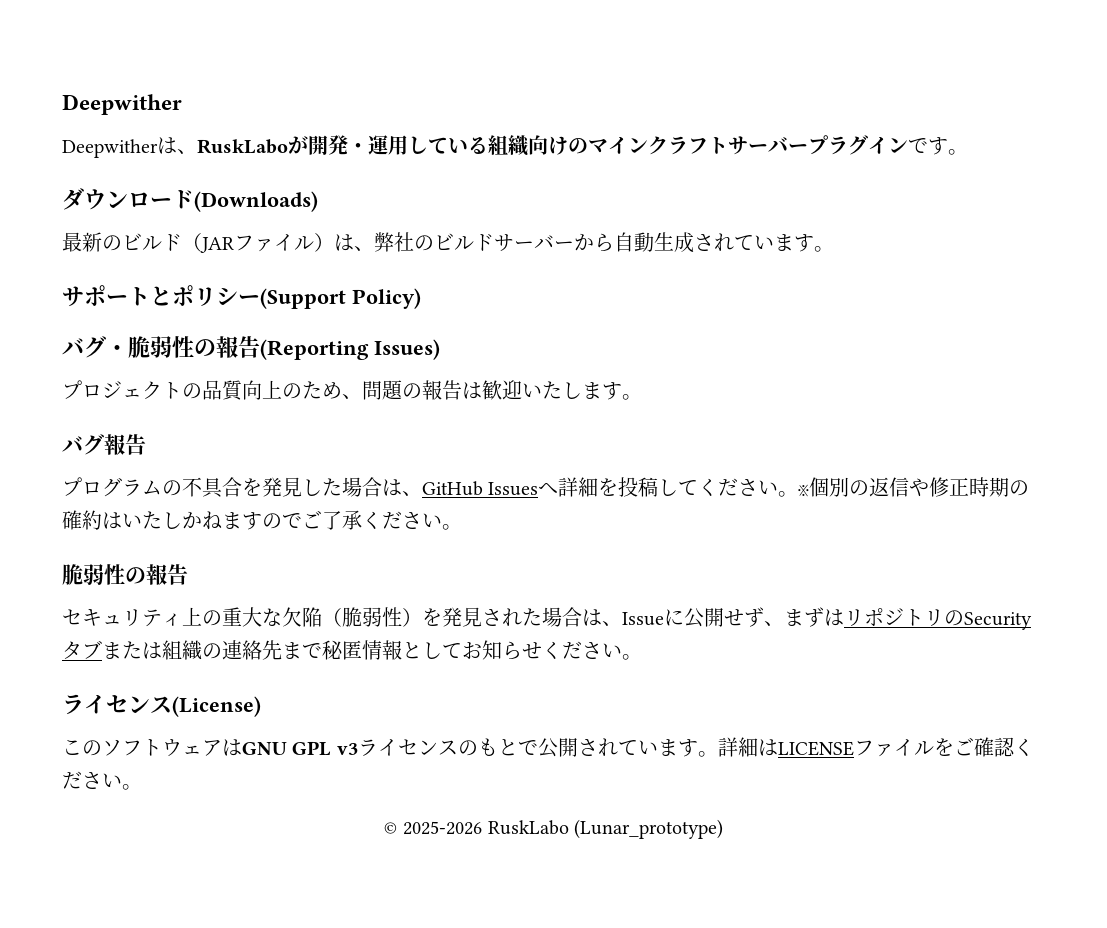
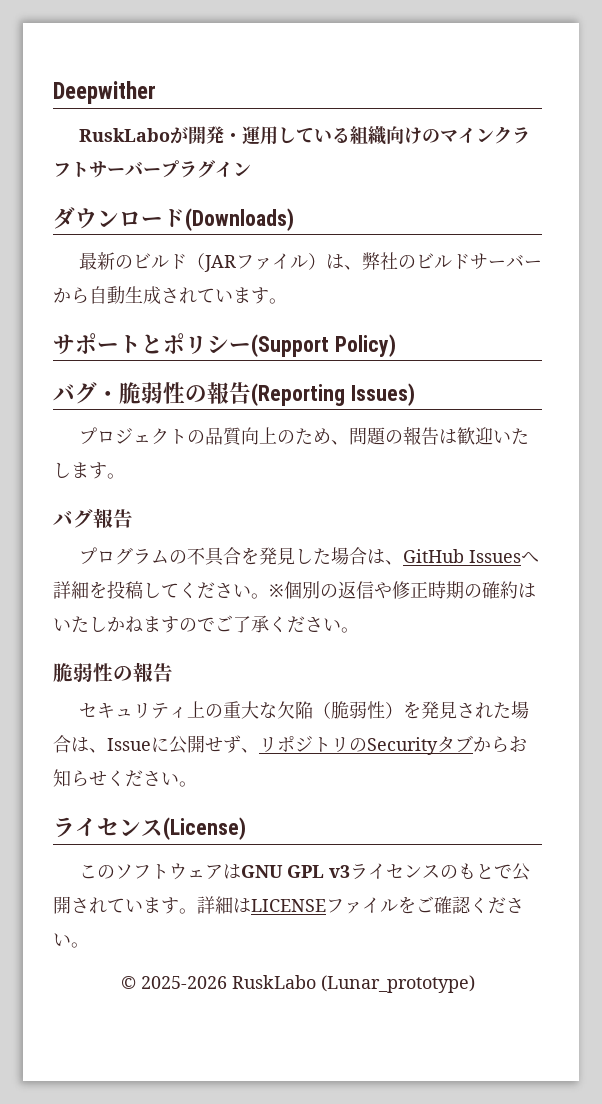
[62,137,197,158] Deepwitherは、 -> (156, 92) none
[908,137,968,155] です。 -> (251, 169) none
[784,607,844,627] まずは -> (259, 750) none
[102,640,462,660] または組織の連絡先まで秘匿情報として -> [473,736,509,753] から

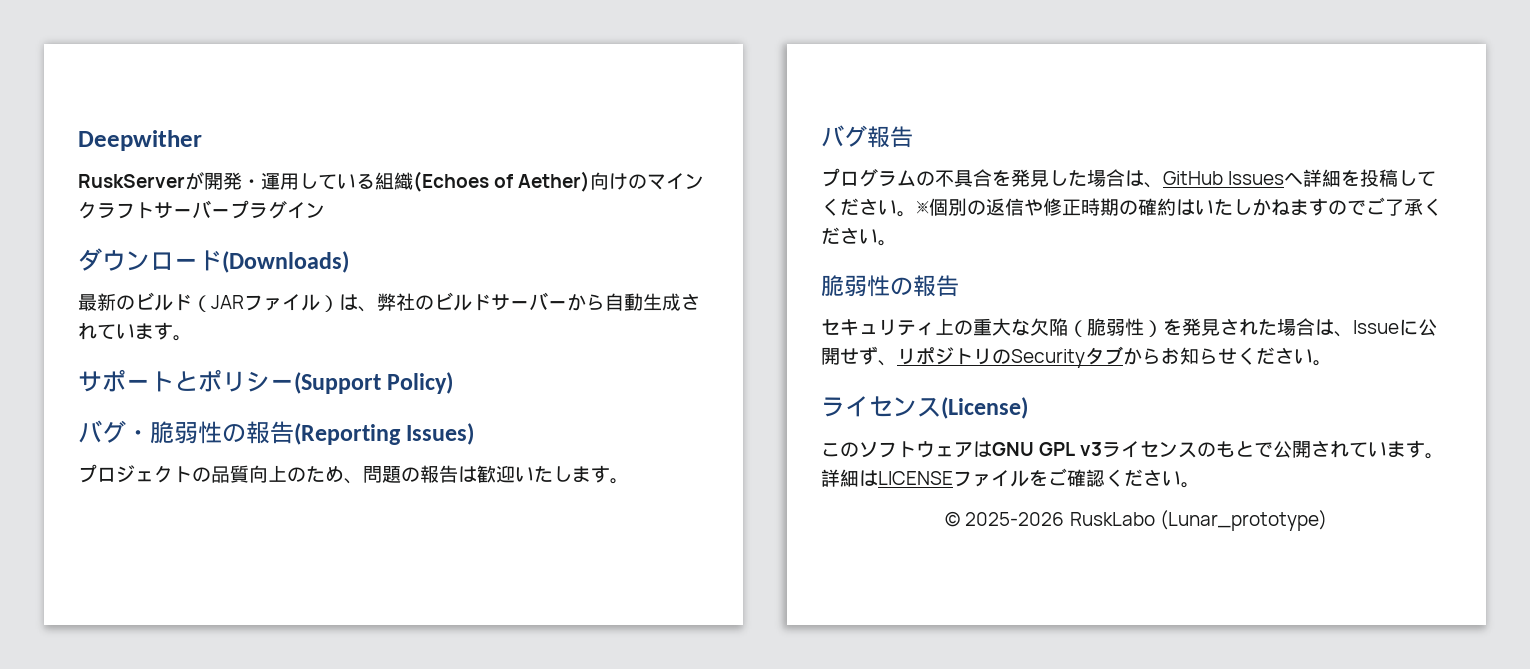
[78,128,170,142] RuskLabo -> [78,174,185,188] RuskServer
(387, 135) none -> [413,171,591,192] (Echoes of Aether)

